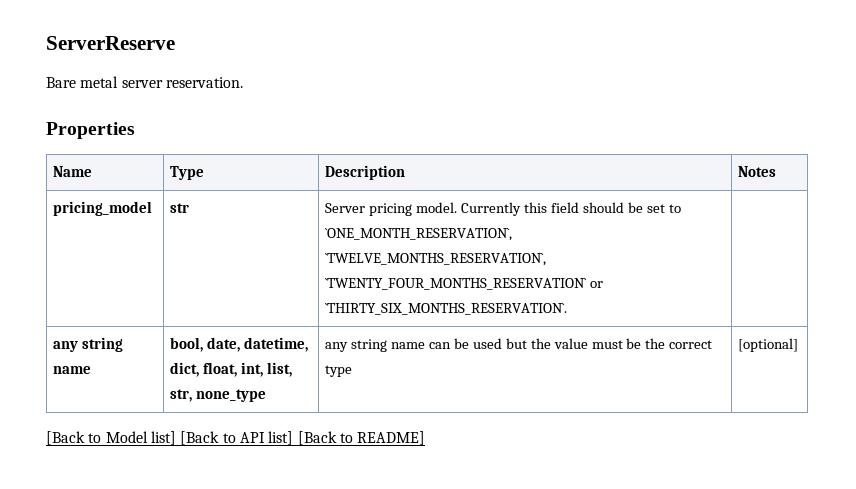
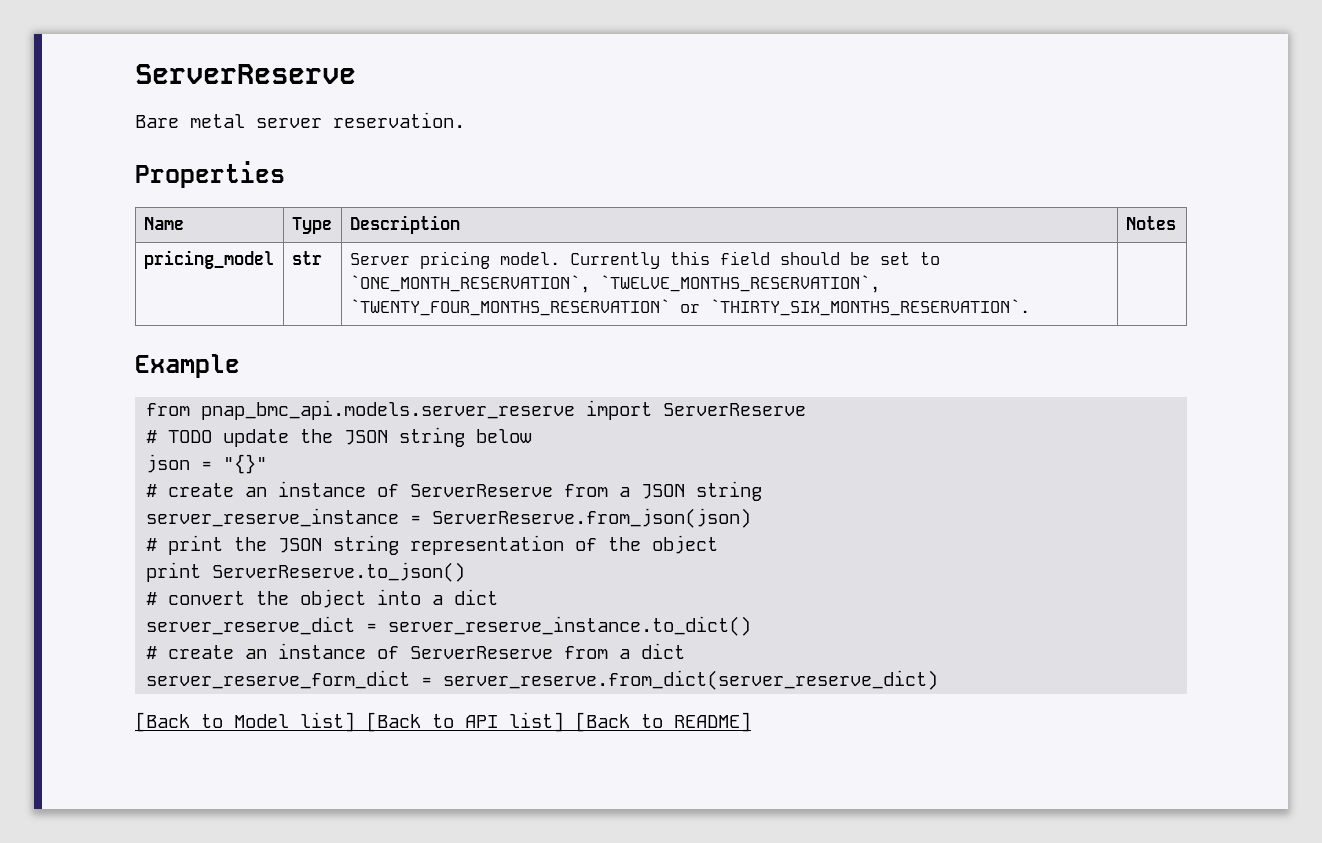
[53,337,124,352] [53,366,92,374] [170,337,309,352] [170,362,293,377] [170,389,267,402] [325,338,713,352] [325,365,353,377] [738,338,799,352] // any string name | bool, date, datetime, dict, float, int, list, str, none_type | any string name can be used but the value must be the correct type | [optional] -> [135,354,240,378] [146,400,807,420] [146,427,533,447] [146,454,268,474] [146,481,763,501] [146,508,752,528] [146,535,719,555] [146,562,466,582] [146,589,499,608] [146,616,752,636] [146,643,686,659] [146,670,939,690] // Example // from pnap_bmc_api.models.server_reserve import ServerReserve // # TODO update the JSON string below // json = "{}" // # create an instance of ServerReserve from a JSON string // server_reserve_instance = ServerReserve.from_json(json) // # print the JSON string representation of the object // print ServerReserve.to_json() // # convert the object into a dict // server_reserve_dict = server_reserve_instance.to_dict() // # create an instance of ServerReserve from a dict // server_reserve_form_dict = server_reserve.from_dict(server_reserve_dict)

